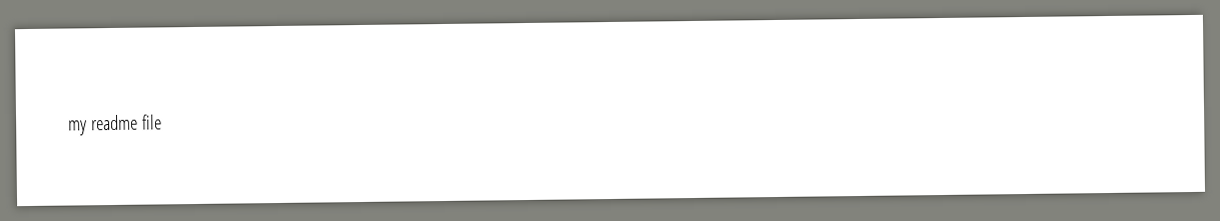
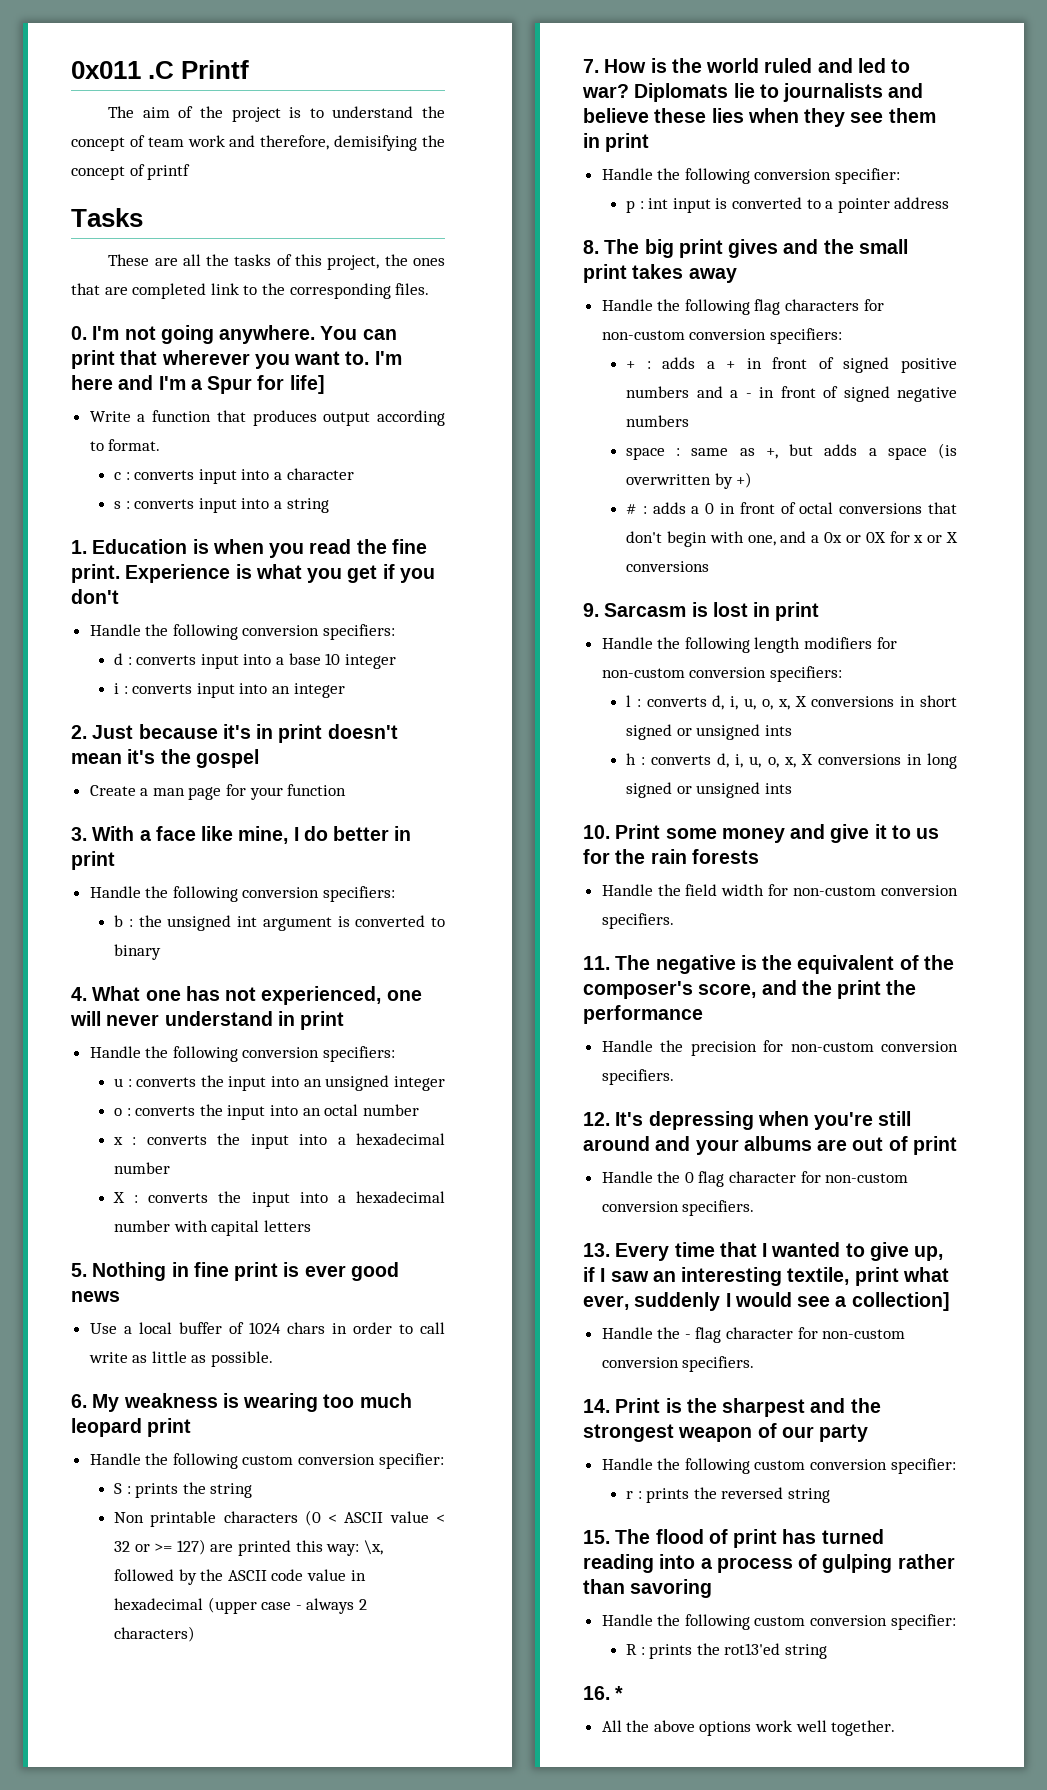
[68,114,162,136] my readme file -> [71,60,250,79] [108,106,445,122] [71,135,445,151] [71,164,191,180] [71,208,143,227] [108,254,446,270] [71,283,430,299] [71,325,397,344] [71,350,402,369] [71,375,325,394] [89,410,445,426] [89,439,161,451] [114,468,354,484] [114,498,329,513] [71,539,427,558] [71,564,435,583] [71,589,119,604] [89,624,396,640] [114,653,396,669] [114,683,345,698] [71,724,398,743] [71,749,259,768] [89,784,347,800] [71,826,412,844] [71,851,115,870] [89,886,396,902] [114,915,445,931] [114,944,162,960] [71,986,422,1005] [70,1011,345,1030] [89,1046,396,1062] [114,1075,445,1091] [114,1104,419,1120] [113,1133,445,1149] [114,1162,171,1174] [113,1191,445,1207] [114,1220,311,1236] [71,1262,399,1281] [71,1291,120,1302] [89,1322,445,1334] [88,1351,274,1367] [71,1393,412,1412] [71,1418,192,1437] [89,1453,444,1469] [114,1482,253,1498] [114,1510,446,1527] [114,1539,383,1556] [114,1569,366,1585] [114,1597,367,1614] [114,1626,196,1642] [583,58,911,73] [582,83,924,102] [583,108,936,127] [583,133,650,152] [601,168,901,184] [626,197,950,213] [583,239,908,258] [583,264,737,283] [601,299,884,315] [601,328,842,344] [626,357,957,373] [626,386,957,402] [626,415,690,427] [626,443,957,460] [626,472,753,489] [626,502,957,514] [626,531,958,547] [626,561,710,572] [583,602,820,621] [601,637,897,653] [601,666,842,682] [626,695,957,710] [626,724,792,740] [626,753,957,769] [626,782,792,798] [583,824,940,843] [583,849,759,864] [601,884,958,896] [601,913,674,929] [583,955,954,974] [583,980,917,999] [583,1005,703,1024] [601,1040,958,1056] [601,1069,674,1085] [583,1111,912,1130] [583,1136,957,1155] [601,1171,909,1187] [601,1200,755,1216] [583,1242,944,1261] [583,1267,949,1286] [583,1292,950,1311] [601,1327,906,1343] [601,1356,755,1372] [583,1398,881,1417] [583,1423,869,1442] [601,1458,956,1474] [626,1487,830,1503] [583,1529,884,1548] [583,1554,955,1573] [583,1579,713,1598] [601,1614,956,1630] [626,1643,827,1659] [583,1686,624,1700] [601,1720,896,1736] 0x011 .C Printf // The aim of the project is to understand the concept of team work and therefore, demisifying the concept of printf // Tasks // These are all the tasks of this project, the ones that are completed link to the corresponding files. // 0. I'm not going anywhere. You can print that wherever you want to. I'm here and I'm a Spur for life] // Write a function that produces output according to format. // c : converts input into a character // s : converts input into a string // 1. Education is when you read the fine print. Experience is what you get if you don't // Handle the following conversion specifiers: // d : converts input into a base 10 integer // i : converts input into an integer // 2. Just because it's in print doesn't mean it's the gospel // Create a man page for your function // 3. With a face like mine, I do better in print // Handle the following conversion specifiers: // b : the unsigned int argument is converted to binary // 4. What one has not experienced, one will never understand in print // Handle the following conversion specifiers: // u : converts the input into an unsigned integer // o : converts the input into an octal number // x : converts the input into a hexadecimal number // X : converts the input into a hexadecimal number with capital letters // 5. Nothing in fine print is ever good news // Use a local buffer of 1024 chars in order to call write as little as possible. // 6. My weakness is wearing too much leopard print // Handle the following custom conversion specifier: // S : prints the string // Non printable characters (0 < ASCII value < 32 or >= 127) are printed this way: \x, followed by the ASCII code value in hexadecimal (upper case - always 2 characters) // 7. How is the world ruled and led to war? Diplomats lie to journalists and believe these lies when they see them in print // Handle the following conversion specifier: // p : int input is converted to a pointer address // 8. The big print gives and the small print takes away // Handle the following flag characters for non-custom conversion specifiers: // + : adds a + in front of signed positive numbers and a - in front of signed negative numbers // space : same as +, but adds a space (is overwritten by +) // # : adds a 0 in front of octal conversions that don't begin with one, and a 0x or 0X for x or X conversions // 9. Sarcasm is lost in print // Handle the following length modifiers for non-custom conversion specifiers: // l : converts d, i, u, o, x, X conversions in short signed or unsigned ints // h : converts d, i, u, o, x, X conversions in long signed or unsigned ints // 10. Print some money and give it to us for the rain forests // Handle the field width for non-custom conversion specifiers. // 11. The negative is the equivalent of the composer's score, and the print the performance // Handle the precision for non-custom conversion specifiers. // 12. It's depressing when you're still around and your albums are out of print // Handle the 0 flag character for non-custom conversion specifiers. // 13. Every time that I wanted to give up, if I saw an interesting textile, print what ever, suddenly I would see a collection] // Handle the - flag character for non-custom conversion specifiers. // 14. Print is the sharpest and the strongest weapon of our party // Handle the following custom conversion specifier: // r : prints the reversed string // 15. The flood of print has turned reading into a process of gulping rather than savoring // Handle the following custom conversion specifier: // R : prints the rot13'ed string // 16. * // All the above options work well together.

